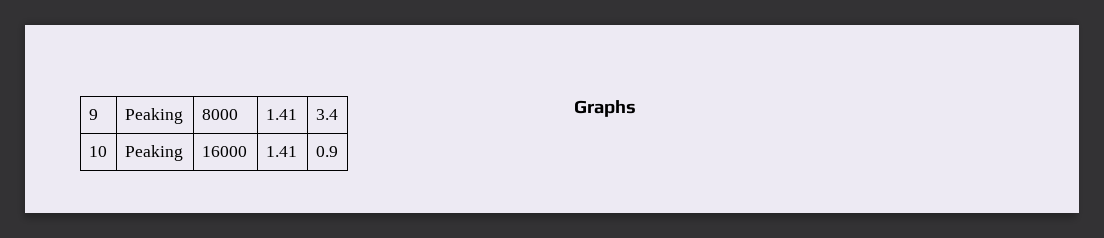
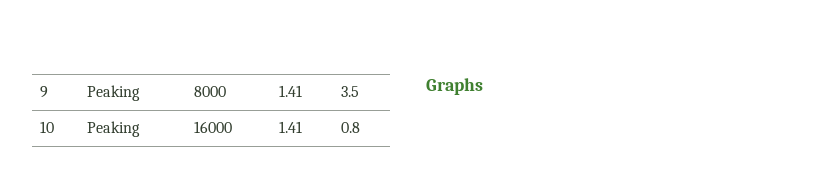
[315,109,338,120] 3.4 -> [340,86,359,97] 3.5
[315,146,338,157] 0.9 -> [340,122,360,133] 0.8

